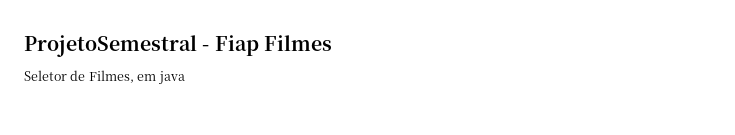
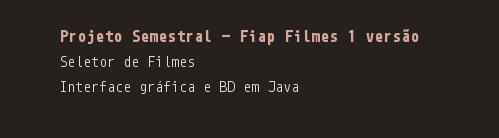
[24,35,197,57] ProjetoSemestral -> [59,29,212,44] Projeto Semestral
(332, 43) none -> [347,29,419,42] 1 versão
[88,70,185,85] Filmes, em java -> [147,56,195,67] [59,80,299,94] Filmes // Interface gráfica e BD em Java

